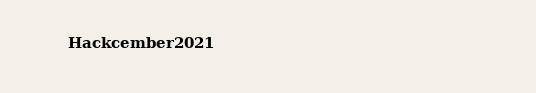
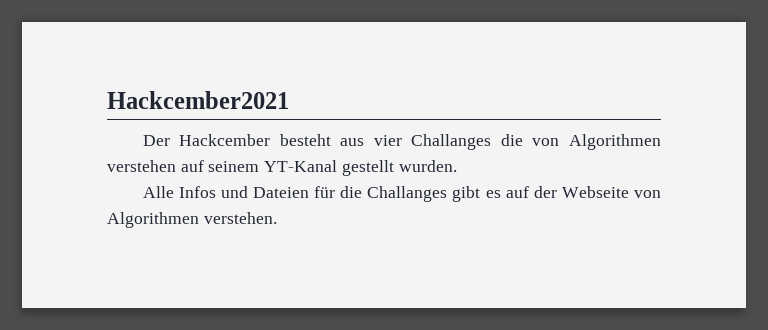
(214, 42) none -> [142,134,661,150] [107,160,457,176] [142,186,661,202] [107,212,277,228] // Der Hackcember besteht aus vier Challanges die von Algorithmen verstehen auf seinem YT-Kanal gestellt wurden. // Alle Infos und Dateien für die Challanges gibt es auf der Webseite von Algorithmen verstehen.

